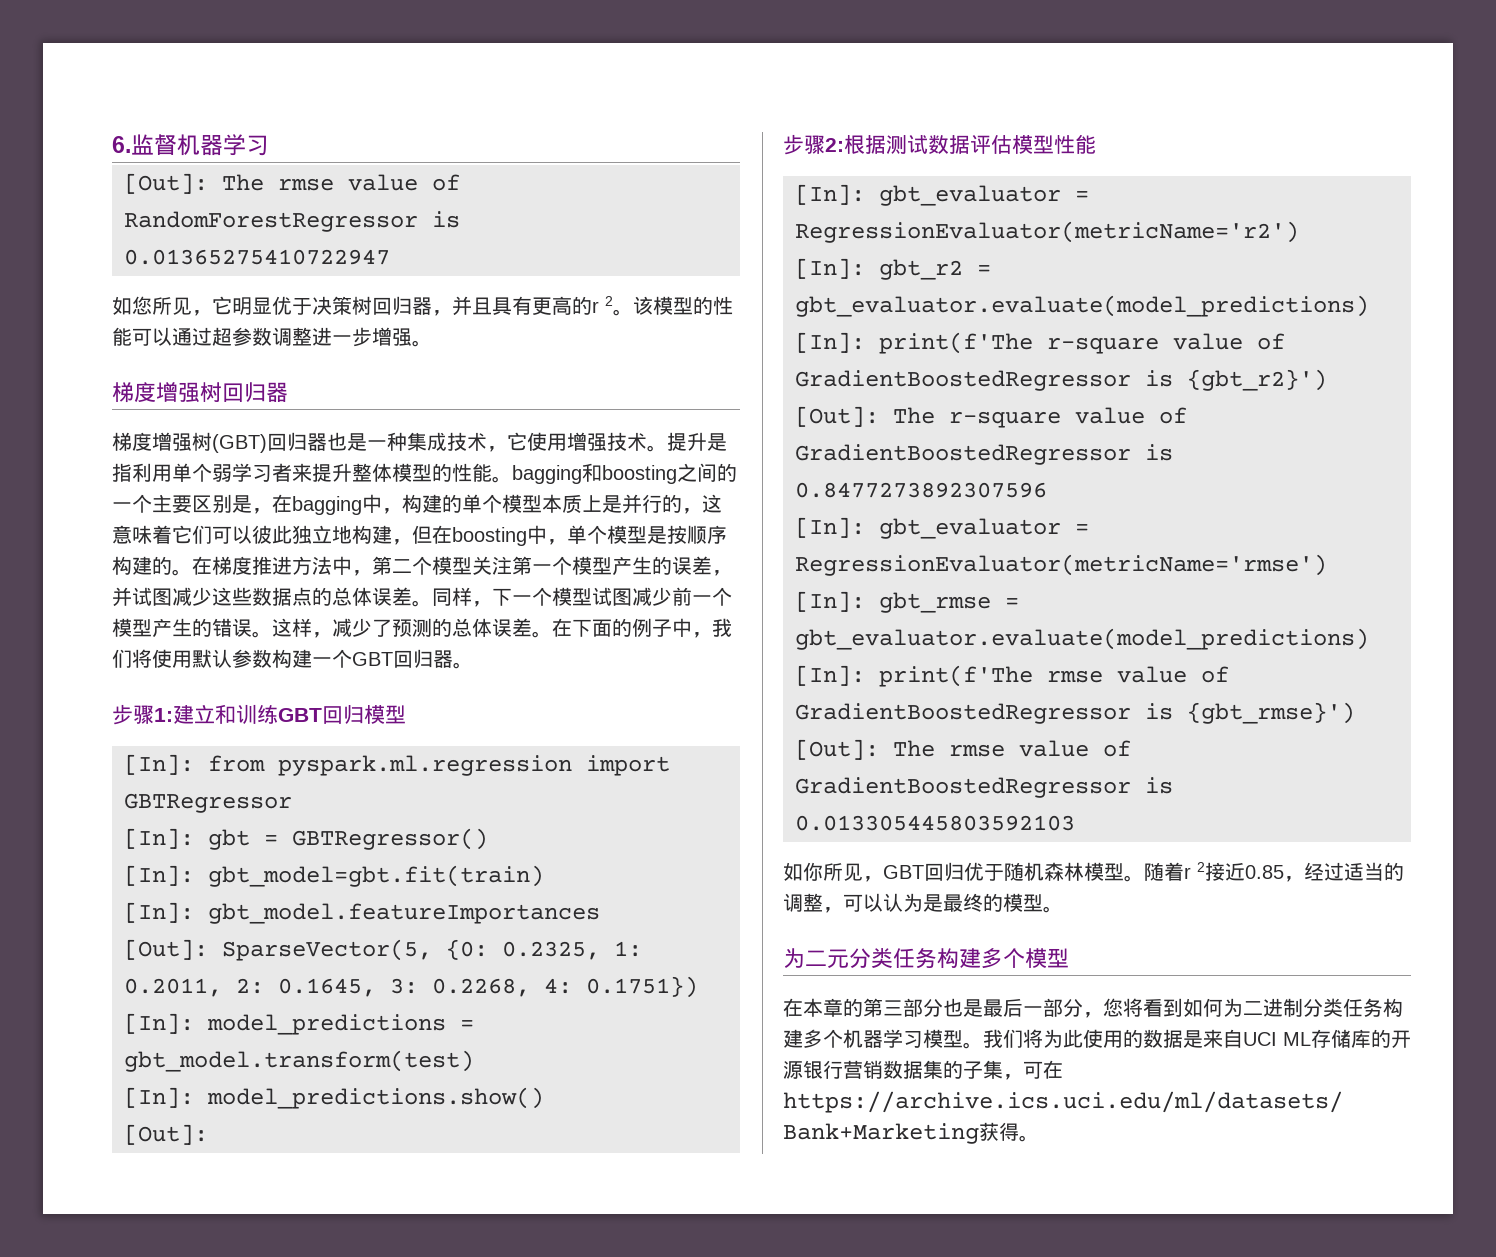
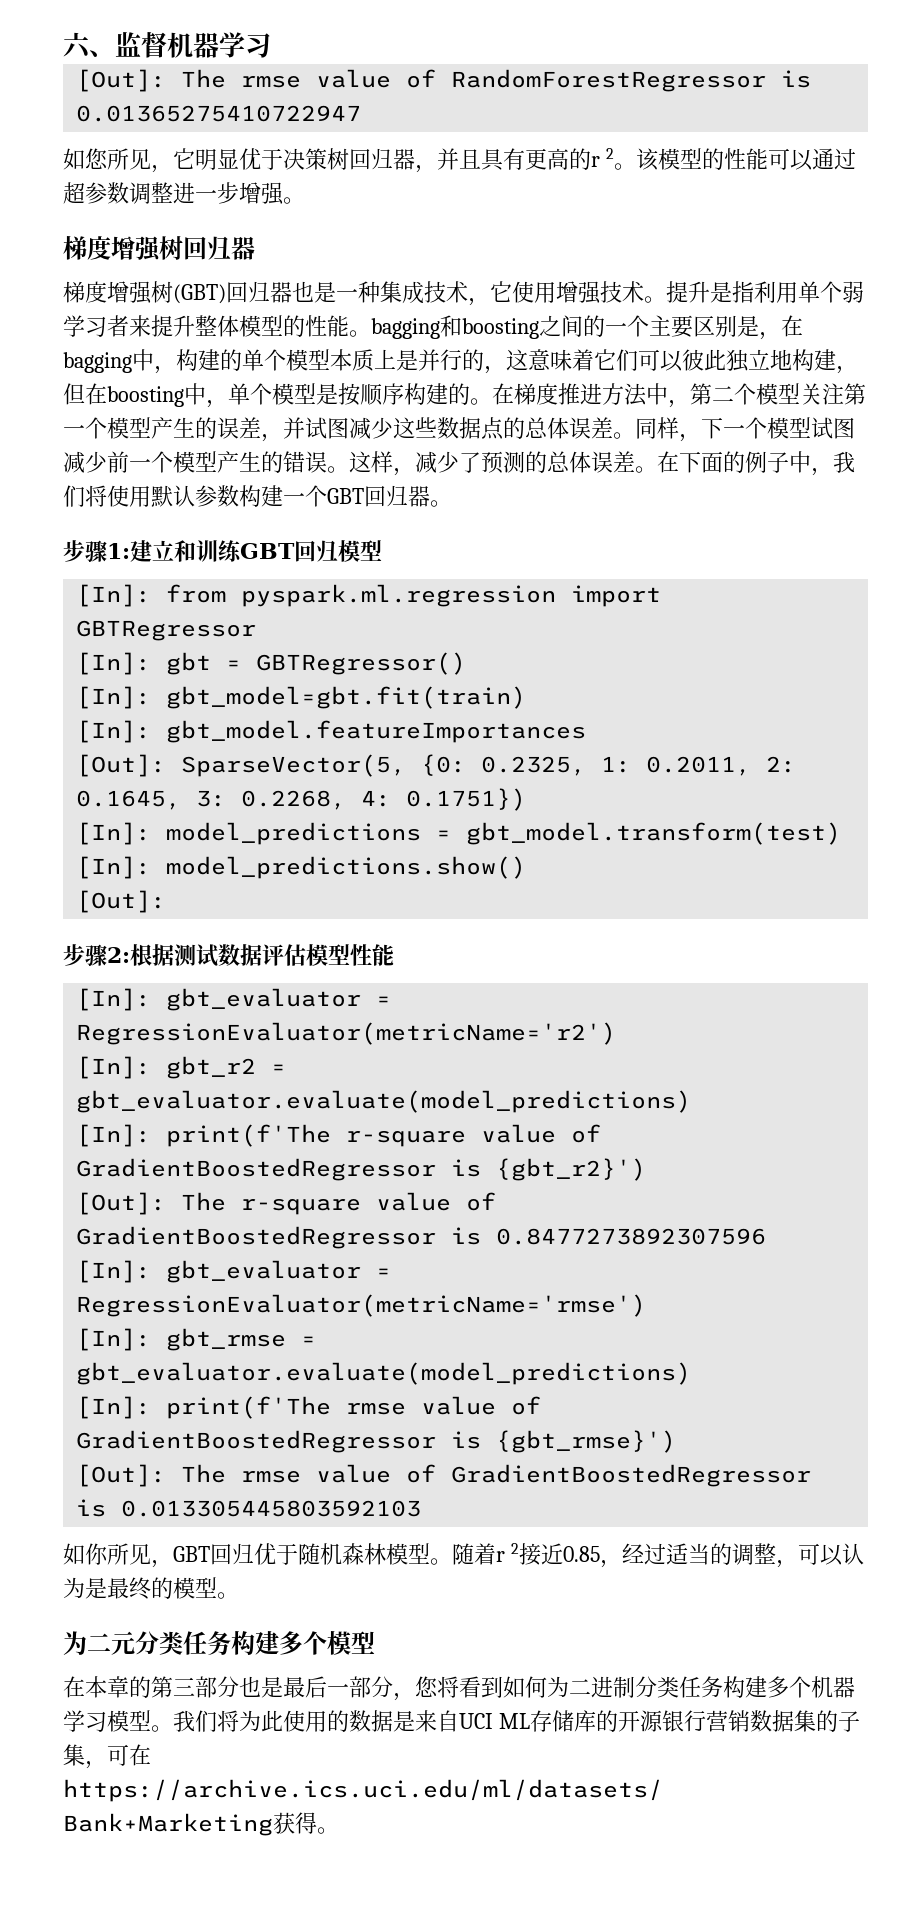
[112,136,131,153] 6. -> [63,32,115,59] 六、

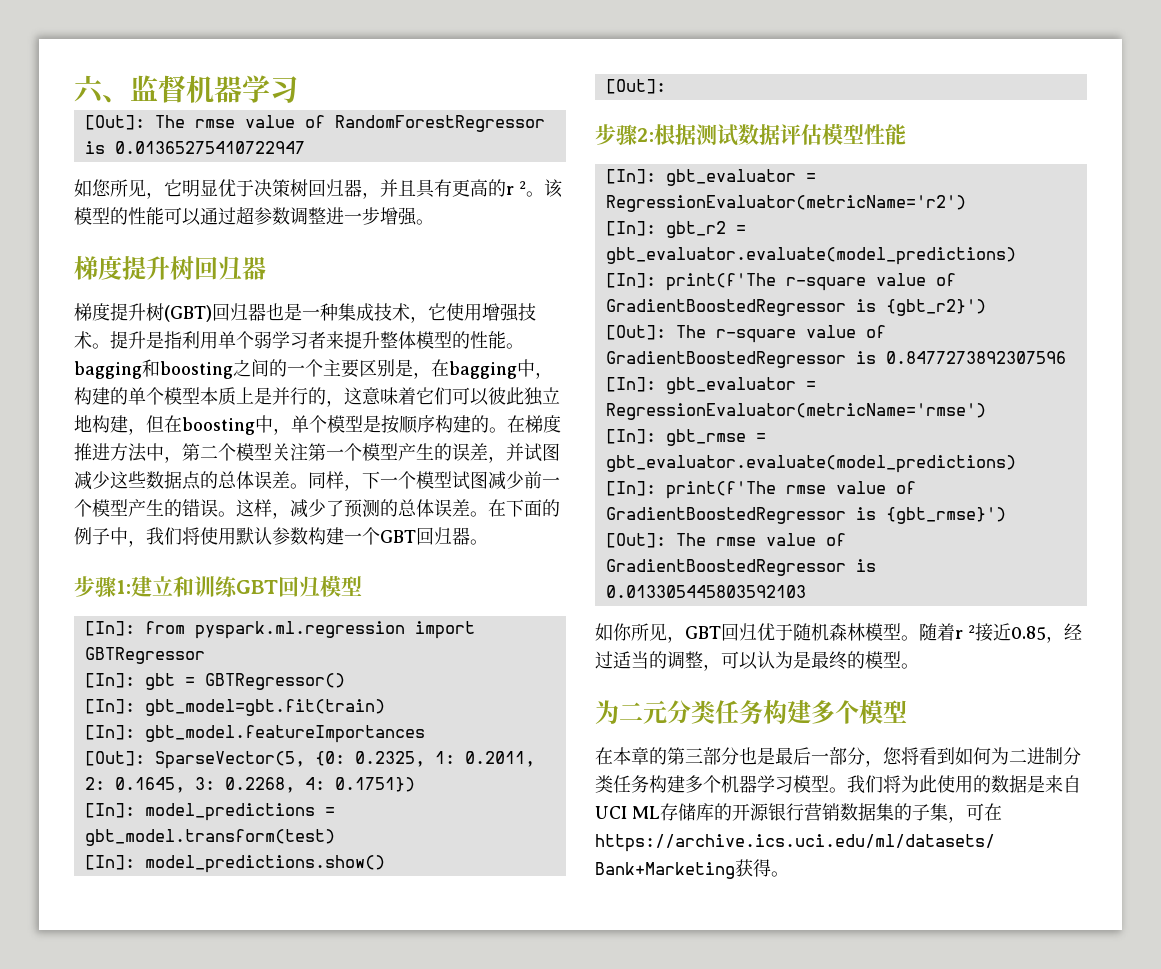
[111,236,161,262] 增强 -> [122,256,170,280] 提升
[107,281,152,304] 增强 -> [110,303,146,321] 提升

